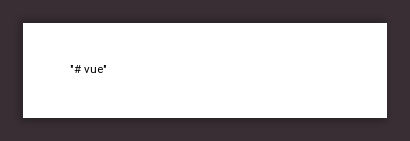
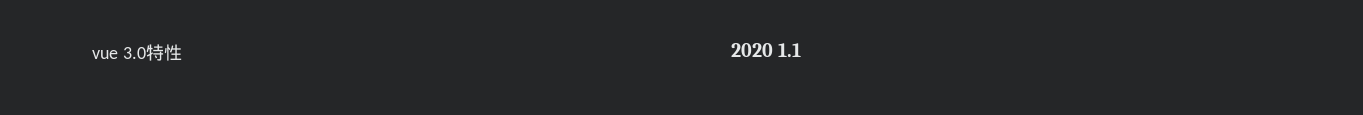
[70,65,108,73] "# vue" -> [92,44,182,61] [731,43,802,57] vue 3.0特性 // 2020 1.1

